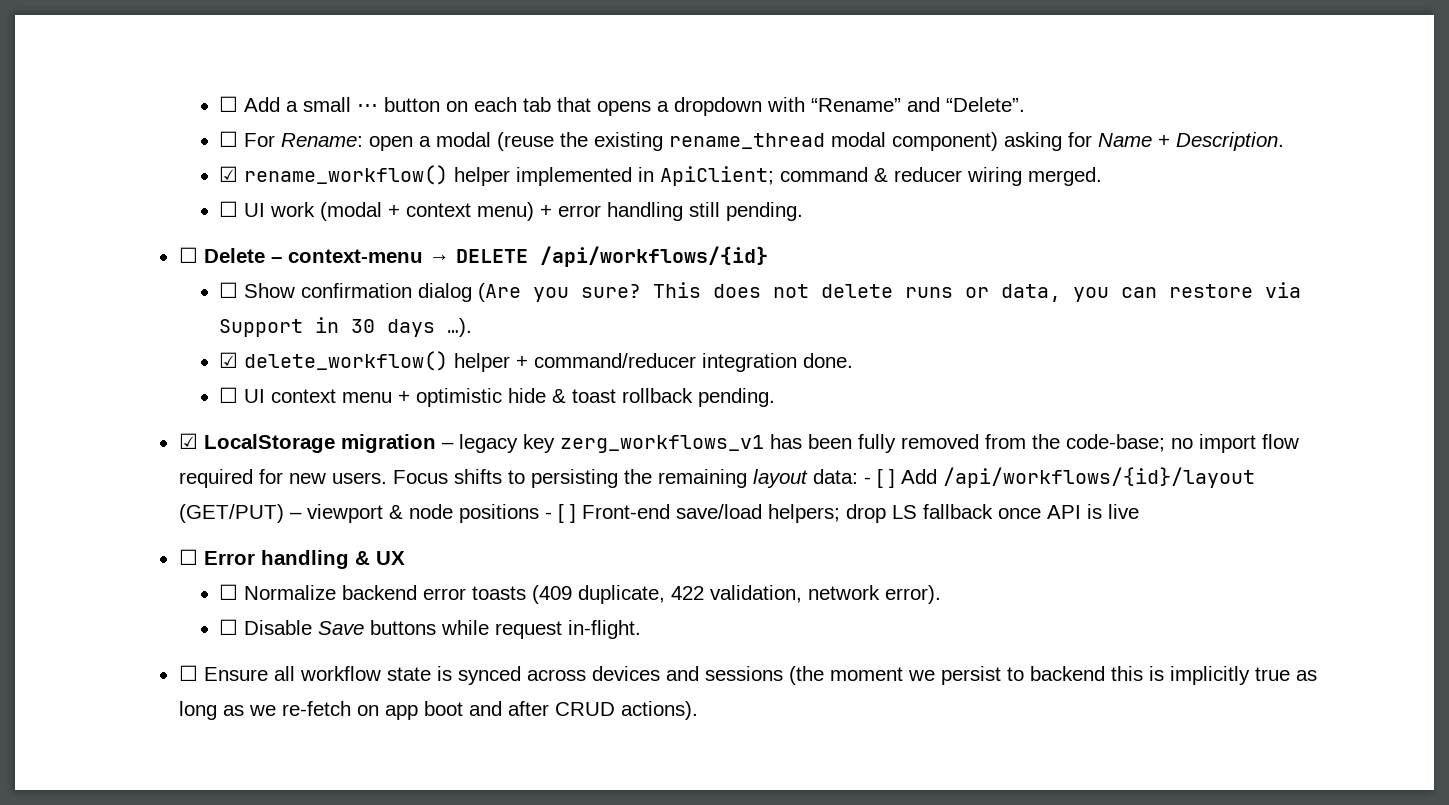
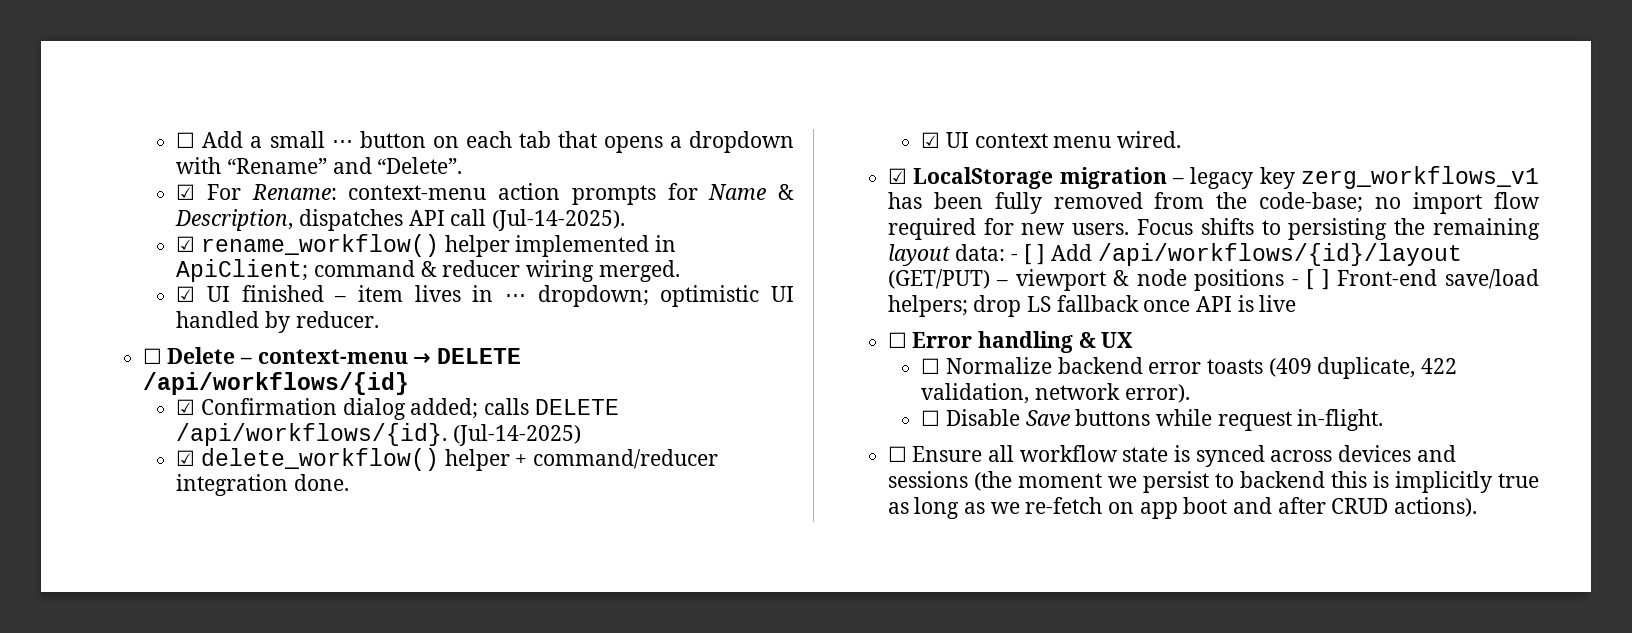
[219,131,239,147] ☐ -> [176,184,196,200] ☑
[369,132,1285,151] open a modal (reuse the existing rename_thread modal component) asking for Name + Description. -> [348,183,794,205] [175,209,626,231] context-menu action prompts for Name & Description, dispatches API call (Jul-14-2025).
[219,201,804,221] ☐ UI work (modal + context menu) + error handling still pending. -> [176,285,794,307] [176,311,379,333] ☑ UI finished – item lives in ⋯ dropdown; optimistic UI handled by reducer.
[219,282,1302,302] [219,317,473,337] ☐ Show confirmation dialog (Are you sure? This does not delete runs or data, you can restore via Support in 30 days …). -> [176,398,619,420] [176,423,582,446] ☑ Confirmation dialog added; calls DELETE /api/workflows/{id}. (Jul-14-2025)
[219,387,239,403] ☐ -> [921,132,941,148] ☑
[398,388,776,407] + optimistic hide & toast rollback pending. -> [1117,131,1182,148] wired.

